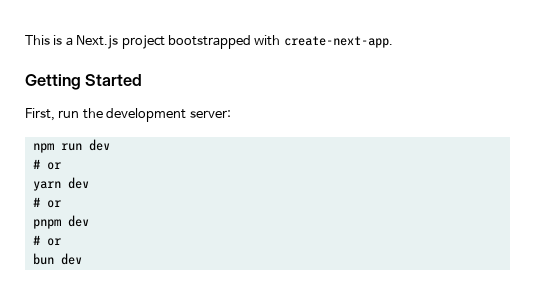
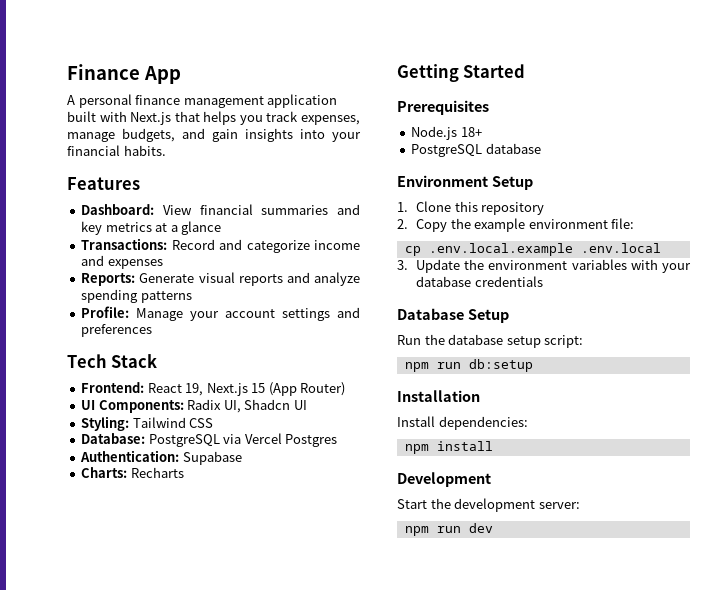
[25,35,393,49] [25,74,143,90] [25,108,80,121] This is a Next.js project bootstrapped with create-next-app. // Getting Started // First, run -> [67,64,181,84] [67,94,338,108] [67,111,361,125] [67,128,361,142] [67,145,166,156] [67,177,140,190] [81,204,360,215] [81,221,222,235] [81,238,360,253] [81,255,163,269] [81,272,360,286] [81,289,192,303] [81,306,360,321] [81,324,153,337] [67,354,158,368] [81,382,346,396] [81,399,307,413] [81,416,214,431] [81,433,338,447] [80,450,242,465] [81,467,184,478] [397,64,526,82] [397,100,489,115] [411,126,482,140] [411,143,541,157] [397,175,533,190] [397,201,545,215] [397,218,635,232] [404,243,661,256] [397,259,691,273] [416,276,543,287] [397,308,509,323] [397,334,584,348] [404,359,533,372] [397,390,480,402] [397,416,528,430] [404,441,493,454] [397,472,491,487] [397,499,427,509] Finance App // A personal finance management application built with Next.js that helps you track expenses, manage budgets, and gain insights into your financial habits. // Features // Dashboard: View financial summaries and key metrics at a glance // Transactions: Record and categorize income and expenses // Reports: Generate visual reports and analyze spending patterns // Profile: Manage your account settings and preferences // Tech Stack // Frontend: React 19, Next.js 15 (App Router) // UI Components: Radix UI, Shadcn UI // Styling: Tailwind CSS // Database: PostgreSQL via Vercel Postgres // Authentication: Supabase // Charts: Recharts // Getting Started // Prerequisites // Node.js 18+ // PostgreSQL database // Environment Setup // 1. Clone this repository // 2. Copy the example environment file: // cp .env.local.example .env.local // 3. Update the environment variables with your database credentials // Database Setup // Run the database setup script: // npm run db:setup // Installation // Install dependencies: // npm install // Development // Start
[32,159,61,170] [32,177,89,191] [32,197,61,208] [32,215,89,229] [32,235,61,246] [32,253,82,265] // # or // yarn dev // # or // pnpm dev // # or // bun dev -> (493, 528) none

